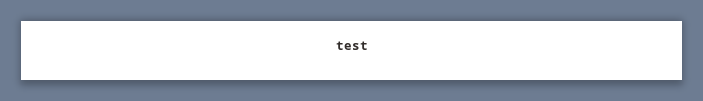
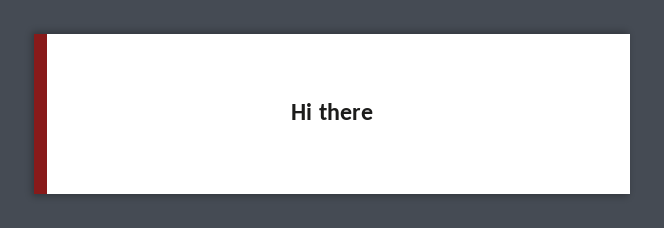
[335,41,368,50] test -> [291,103,373,120] Hi there

